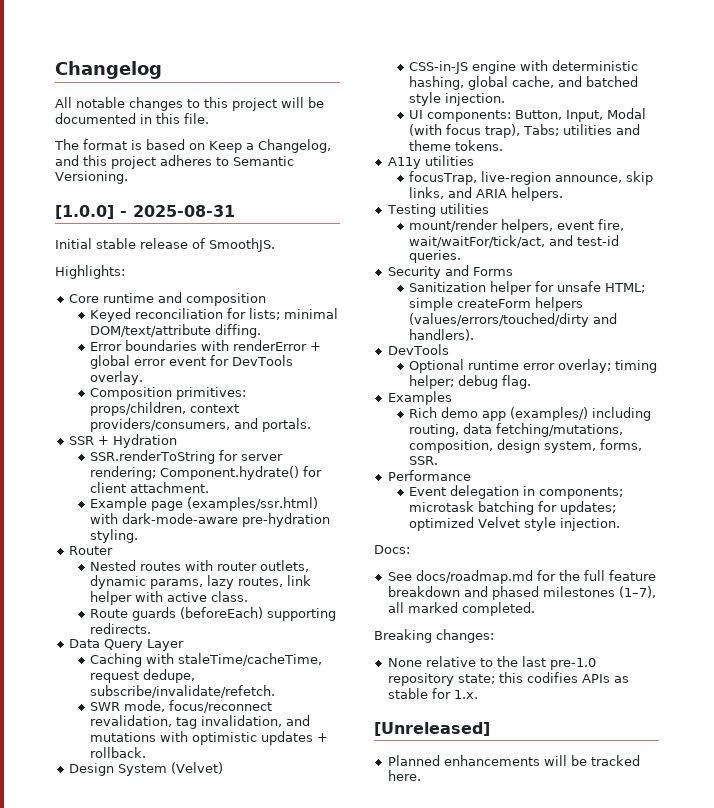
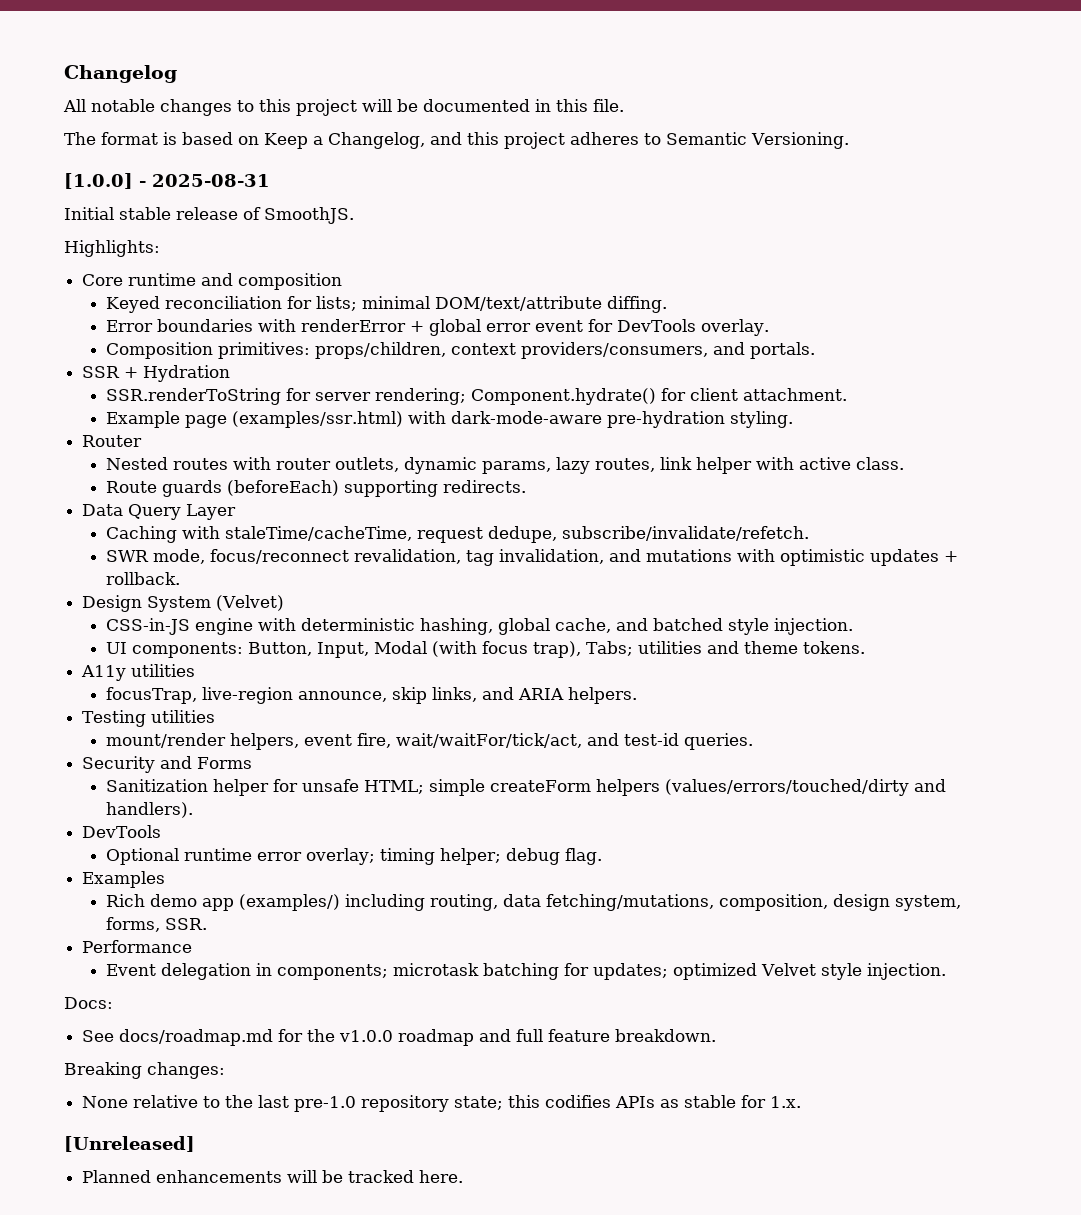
[583,570,656,581] [387,586,656,600] [387,602,535,616] full feature breakdown and phased milestones (1–7), all marked completed. -> [339,1029,717,1046] v1.0.0 roadmap and full feature breakdown.

